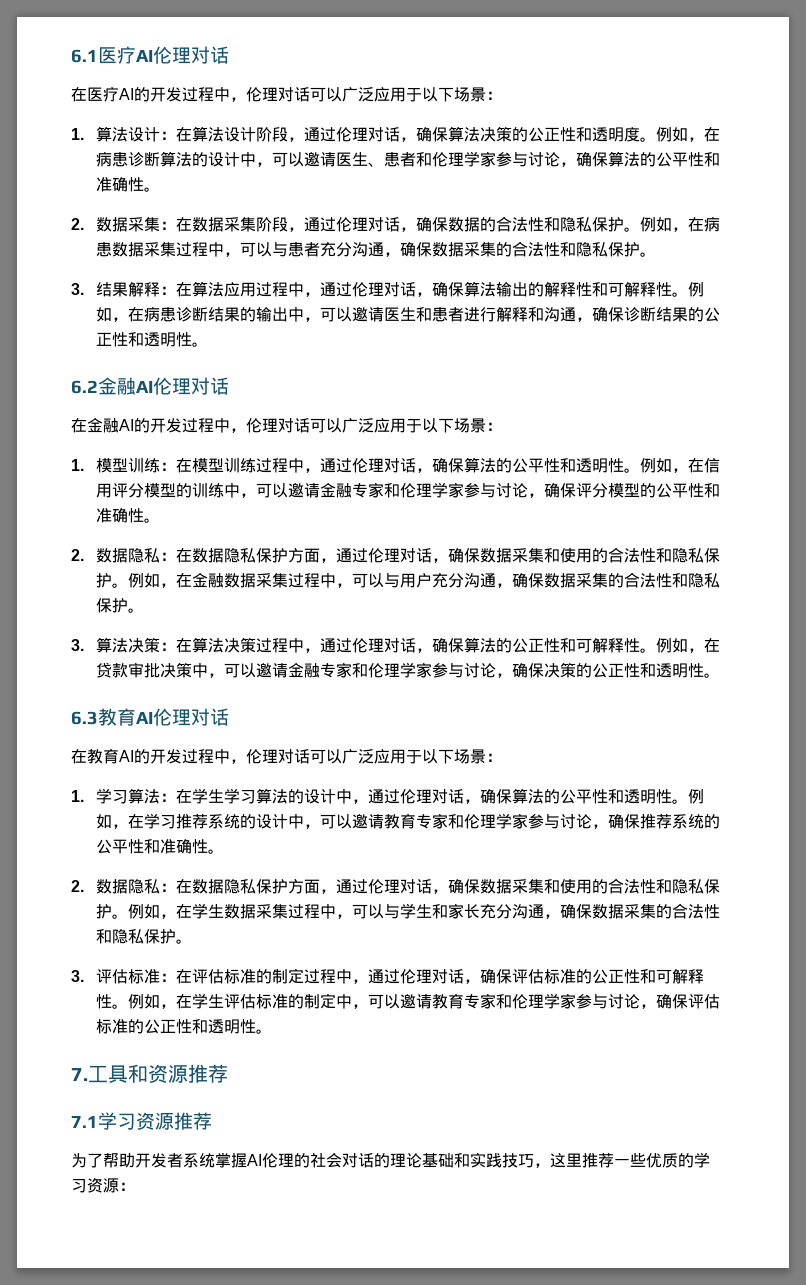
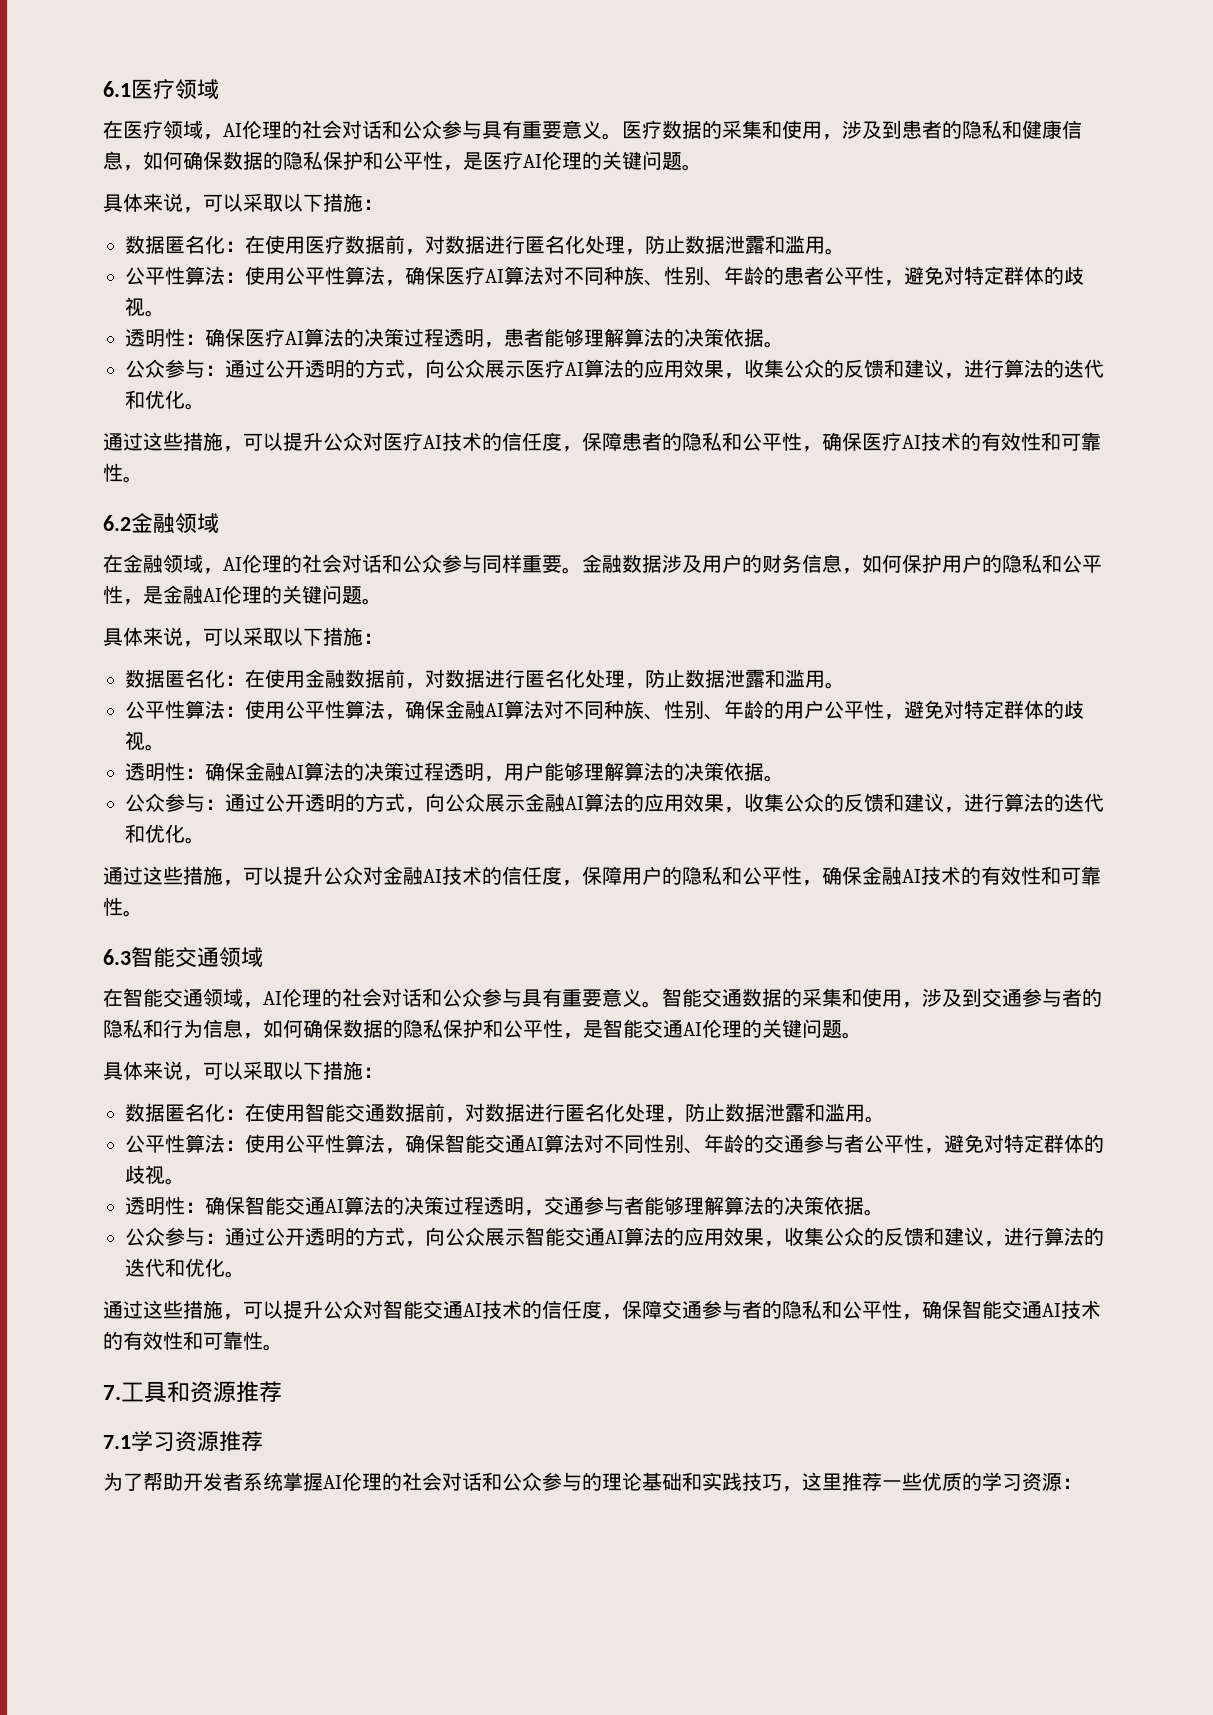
[136,46,229,64] [71,86,502,102] [71,126,721,142] [96,151,721,167] [96,177,161,192] [71,216,721,232] [96,241,657,257] [71,281,705,297] [96,306,721,322] [96,332,177,347] AI伦理对话 // 在医疗AI的开发过程中，伦理对话可以广泛应用于以下场景： // 1.算法设计：在算法设计阶段，通过伦理对话，确保算法决策的公正性和透明度。例如，在病患诊断算法的设计中，可以邀请医生、患者和伦理学家参与讨论，确保算法的公平性和准确性。 // 2.数据采集：在数据采集阶段，通过伦理对话，确保数据的合法性和隐私保护。例如，在病患数据采集过程中，可以与患者充分沟通，确保数据采集的合法性和隐私保护。 // 3.结果解释：在算法应用过程中，通过伦理对话，确保算法输出的解释性和可解释性。例如，在病患诊断结果的输出中，可以邀请医生和患者进行解释和沟通，确保诊断结果的公正性和透明 -> [175,79,219,100] [103,120,1082,140] [103,151,702,171] [103,193,383,213] [125,235,845,255] [125,266,1084,286] [125,297,165,317] [125,328,784,348] [125,359,1104,379] [125,390,205,410] [103,432,1101,452] 领域 // 在医疗领域，AI伦理的社会对话和公众参与具有重要意义。医疗数据的采集和使用，涉及到患者的隐私和健康信息，如何确保数据的隐私保护和公平性，是医疗AI伦理的关键问题。 // 具体来说，可以采取以下措施： // 数据匿名化：在使用医疗数据前，对数据进行匿名化处理，防止数据泄露和滥用。 // 公平性算法：使用公平性算法，确保医疗AI算法对不同种族、性别、年龄的患者公平性，避免对特定群体的歧视。 // 透明性：确保医疗AI算法的决策过程透明，患者能够理解算法的决策依据。 // 公众参与：通过公开透明的方式，向公众展示医疗AI算法的应用效果，收集公众的反馈和建议，进行算法的迭代和优化。 // 通过这些措施，可以提升公众对医疗AI技术的信任度，保障患者的隐私和公平性，确保医疗AI技术的有效性和可靠
[136,377,229,395] [71,418,502,433] [71,457,721,473] [96,482,721,498] [96,508,161,523] [71,547,721,563] [96,572,721,588] [96,598,145,613] [71,637,721,653] [96,662,721,678] [71,708,229,726] [71,748,502,764] [71,788,705,804] [96,813,721,829] [96,839,225,854] [71,878,721,894] [96,903,721,919] [96,929,193,944] [71,968,705,984] [96,993,721,1009] [96,1019,241,1034] AI伦理对话 // 在金融AI的开发过程中，伦理对话可以广泛应用于以下场景： // 1.模型训练：在模型训练过程中，通过伦理对话，确保算法的公平性和透明性。例如，在信用评分模型的训练中，可以邀请金融专家和伦理学家参与讨论，确保评分模型的公平性和准确性。 // 2.数据隐私：在数据隐私保护方面，通过伦理对话，确保数据采集和使用的合法性和隐私保护。例如，在金融数据采集过程中，可以与用户充分沟通，确保数据采集的合法性和隐私保护。 // 3.算法决策：在算法决策过程中，通过伦理对话，确保算法的公正性和可解释性。例如，在贷款审批决策中，可以邀请金融专家和伦理学家参与讨论，确保决策的公正性和透明性。 // 6.3教育AI伦理对话 // 在教育AI的开发过程中，伦理对话可以广泛应用于以下场景： // 1.学习算法：在学生学习算法的设计中，通过伦理对话，确保算法的公平性和透明性。例如，在学习推荐系统的设计中，可以邀请教育专家和伦理学家参与讨论，确保推荐系统的公平性和准确性。 // 2.数据隐私：在数据隐私保护方面，通过伦理对话，确保数据采集和使用的合法性和隐私保护。例如，在学生数据采集过程中，可以与学生和家长充分沟通，确保数据采集的合法性和隐私保护。 // 3.评估标准：在评估标准的制定过程中，通过伦理对话，确保评估标准的公正性和可解释性。例如，在学生评估标准的制定中，可以邀请教育专家和伦理学家参与讨论，确保评估标准的公正性和透明 -> [175,513,219,534] [103,554,1102,574] [103,585,382,605] [103,627,383,647] [125,669,845,689] [125,700,1084,720] [125,731,165,751] [125,762,784,782] [125,793,1104,813] [125,824,205,844] [103,866,1101,886] [103,897,143,917] [103,946,263,968] [103,988,1102,1008] [103,1019,862,1039] [103,1061,383,1081] [125,1103,885,1123] [125,1134,1104,1154] [125,1165,185,1185] [125,1196,884,1216] [125,1227,1104,1247] [125,1258,245,1278] [103,1300,1101,1320] [103,1331,243,1350] 领域 // 在金融领域，AI伦理的社会对话和公众参与同样重要。金融数据涉及用户的财务信息，如何保护用户的隐私和公平性，是金融AI伦理的关键问题。 // 具体来说，可以采取以下措施： // 数据匿名化：在使用金融数据前，对数据进行匿名化处理，防止数据泄露和滥用。 // 公平性算法：使用公平性算法，确保金融AI算法对不同种族、性别、年龄的用户公平性，避免对特定群体的歧视。 // 透明性：确保金融AI算法的决策过程透明，用户能够理解算法的决策依据。 // 公众参与：通过公开透明的方式，向公众展示金融AI算法的应用效果，收集公众的反馈和建议，进行算法的迭代和优化。 // 通过这些措施，可以提升公众对金融AI技术的信任度，保障用户的隐私和公平性，确保金融AI技术的有效性和可靠性。 // 6.3智能交通领域 // 在智能交通领域，AI伦理的社会对话和公众参与具有重要意义。智能交通数据的采集和使用，涉及到交通参与者的隐私和行为信息，如何确保数据的隐私保护和公平性，是智能交通AI伦理的关键问题。 // 具体来说，可以采取以下措施： // 数据匿名化：在使用智能交通数据前，对数据进行匿名化处理，防止数据泄露和滥用。 // 公平性算法：使用公平性算法，确保智能交通AI算法对不同性别、年龄的交通参与者公平性，避免对特定群体的歧视。 // 透明性：确保智能交通AI算法的决策过程透明，交通参与者能够理解算法的决策依据。 // 公众参与：通过公开透明的方式，向公众展示智能交通AI算法的应用效果，收集公众的反馈和建议，进行算法的迭代和优化。 // 通过这些措施，可以提升公众对智能交通AI技术的信任度，保障交通参与者的隐私和公平性，确保智能交通AI技术的有效性和可靠
(374, 1160) none -> [482,1472,582,1491] 和公众参与

